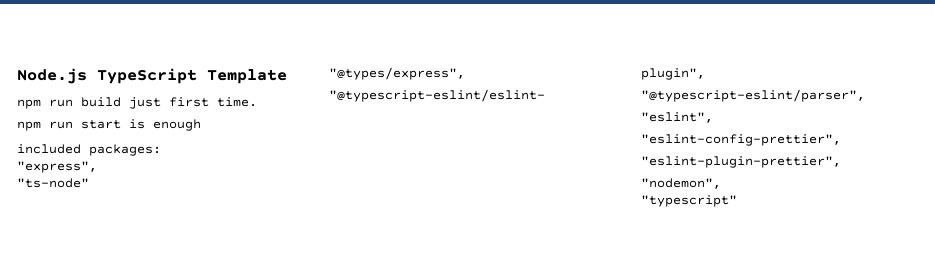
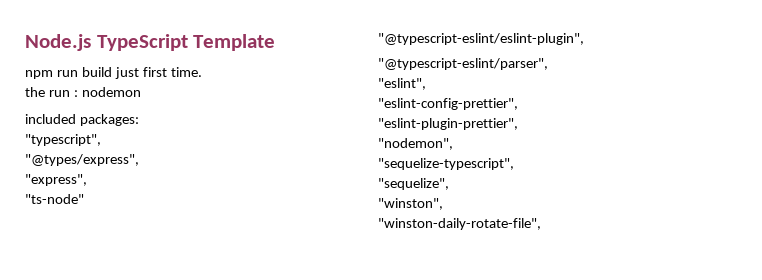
[17,119,201,131] npm run start is enough -> [25,87,141,97] the run : nodemon
(161, 150) none -> [25,134,101,146] [25,154,139,166] // "typescript", // "@types/express",
[329,67,465,80] // "@types/express", -> (84, 199) none
[641,195,737,207] "typescript" -> [378,158,514,170] [378,178,449,190] [378,198,443,210] [378,218,541,230] "sequelize-typescript", // "sequelize", // "winston", // "winston-daily-rotate-file",

